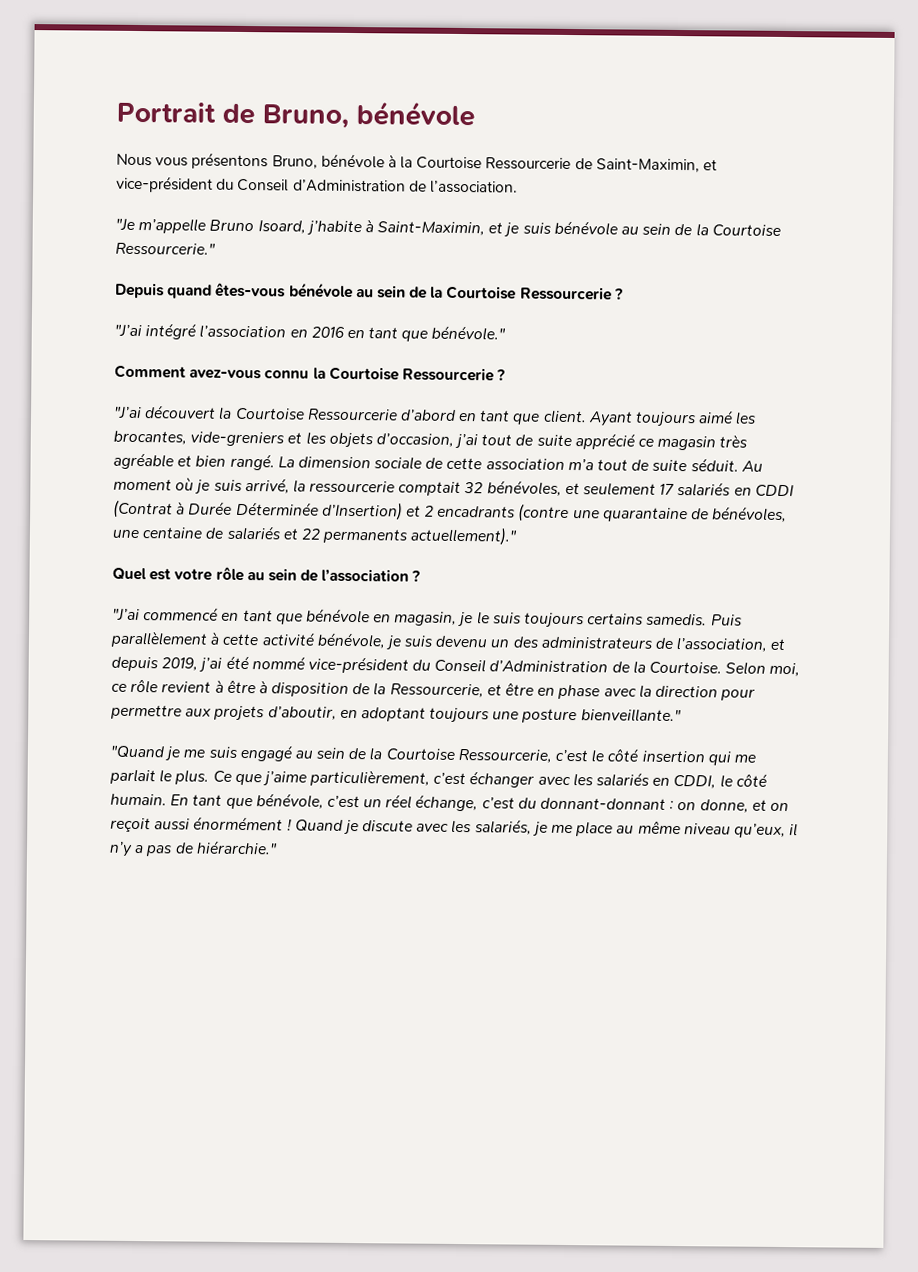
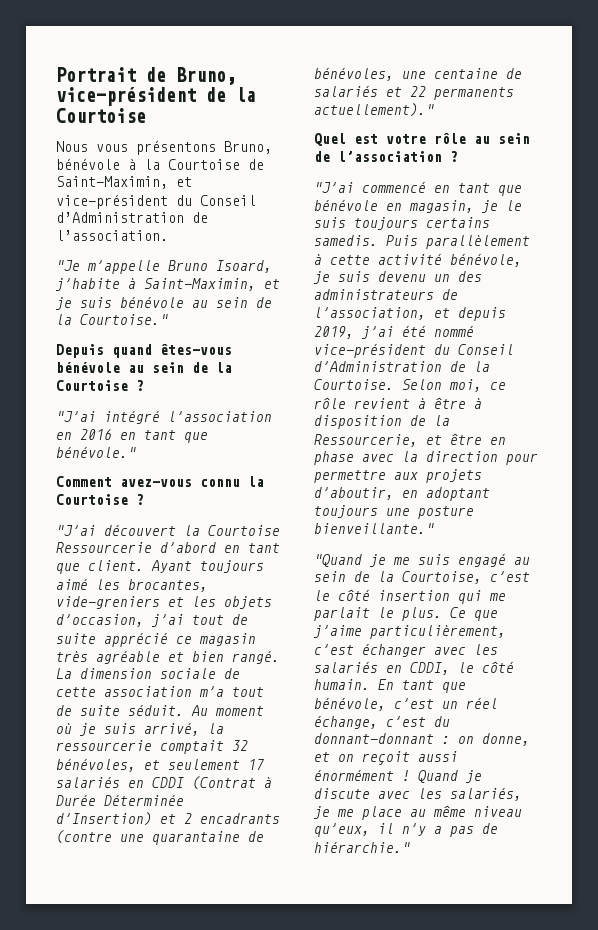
[356,101,475,127] bénévole -> [56,87,256,106] [56,108,146,123] vice-président de la Courtoise
[485,157,572,171] Ressourcerie -> (240, 164) none
[711,224,781,236] [115,242,216,255] Courtoise Ressourcerie." -> [80,314,168,325] Courtoise."
[519,286,612,301] Ressourcerie -> (128, 385) none
[401,367,494,382] Ressourcerie -> (128, 499) none
[385,748,552,763] Courtoise Ressourcerie, -> [402,571,482,584] Courtoise,

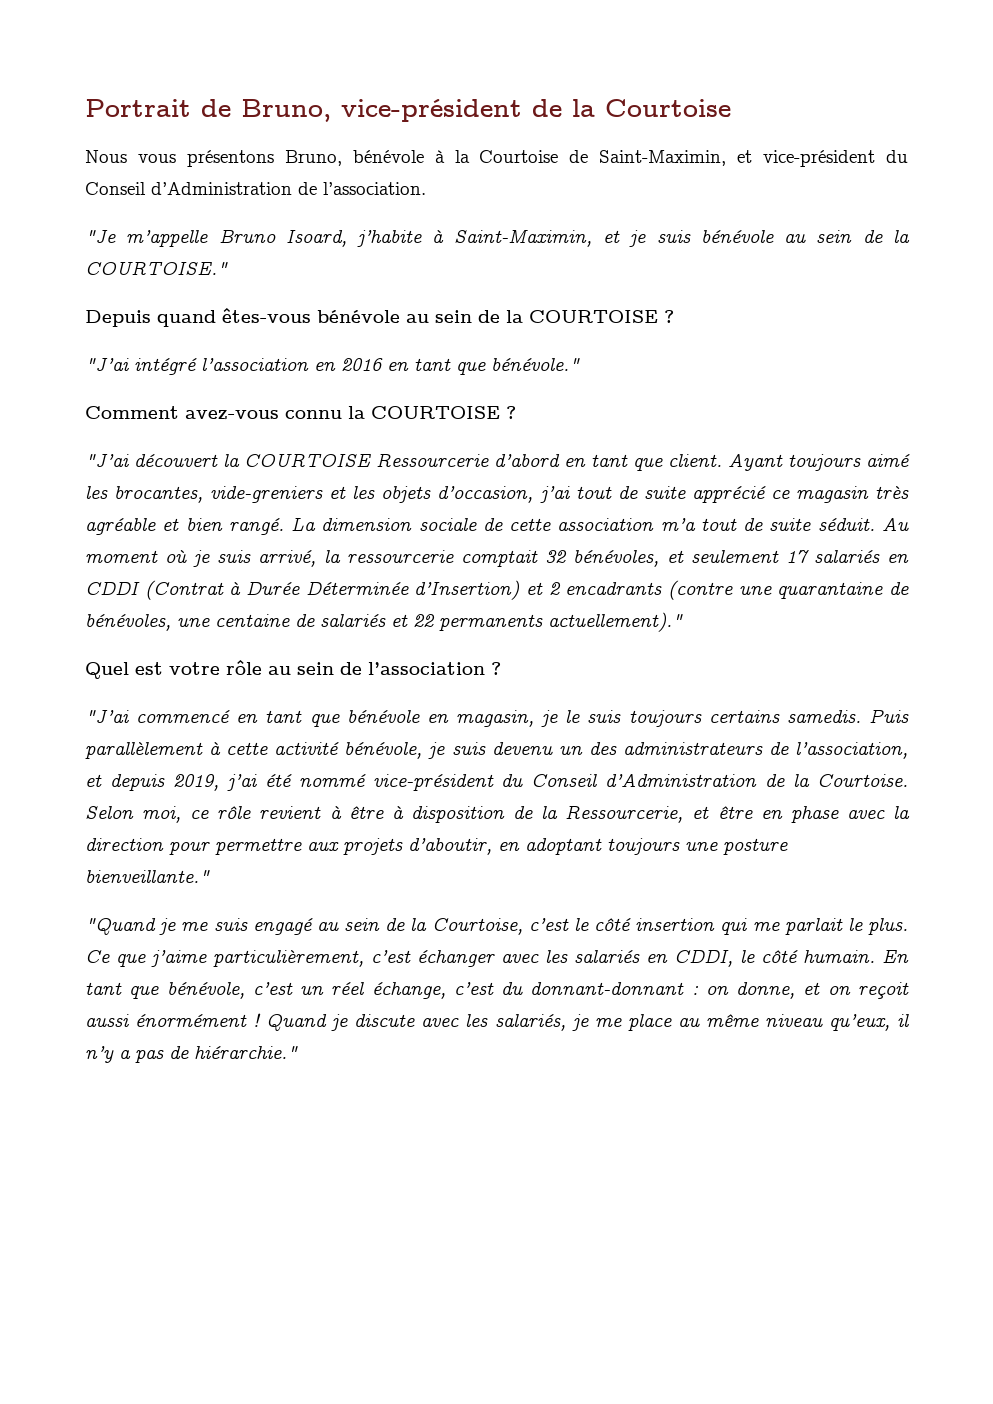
[80,314,168,325] Courtoise." -> [85,261,228,275] COURTOISE."
[56,380,128,391] Courtoise -> [529,310,658,323] COURTOISE
[56,494,128,505] Courtoise -> [371,406,500,419] COURTOISE
[208,525,280,536] Courtoise -> [244,453,371,467] COURTOISE

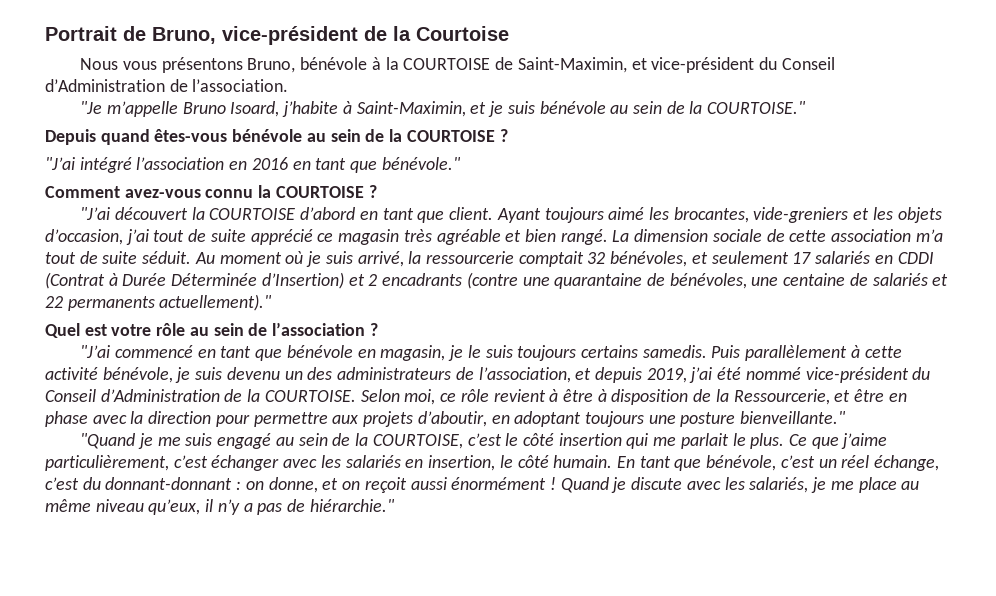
[479,150,559,163] Courtoise -> [403,58,491,70] COURTOISE
[376,453,489,467] Ressourcerie -> (296, 214) none
[816,774,908,787] Courtoise. -> [264,390,356,402] COURTOISE.
[431,918,523,935] Courtoise, -> [372,434,463,449] COURTOISE,
[674,949,733,967] CDDI, -> [428,455,496,471] insertion,

